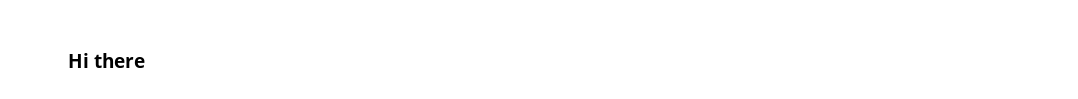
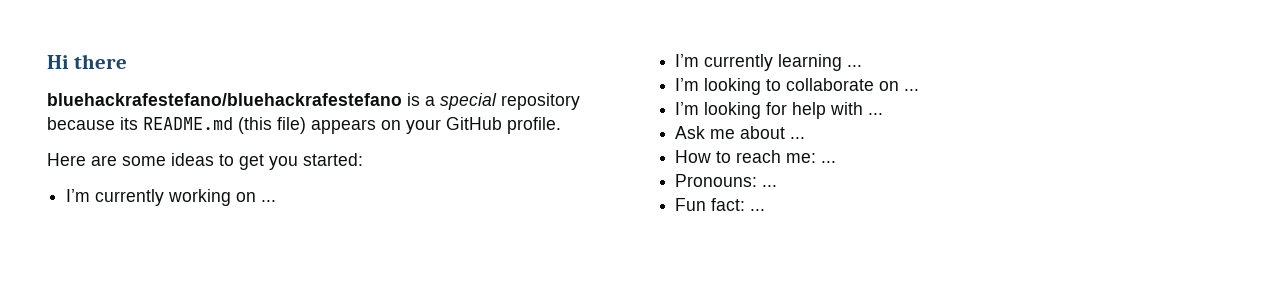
(146, 60) none -> [47,93,580,110] [47,117,561,134] [47,153,363,170] [66,189,277,206] [675,54,863,71] [675,78,920,95] [675,102,884,119] [675,126,806,139] [675,150,837,163] [675,174,778,187] [675,198,766,211] // bluehackrafestefano/bluehackrafestefano is a special repository because its README.md (this file) appears on your GitHub profile. // Here are some ideas to get you started: // I’m currently working on ... // I’m currently learning ... // I’m looking to collaborate on ... // I’m looking for help with ... // Ask me about ... // How to reach me: ... // Pronouns: ... // Fun fact: ...

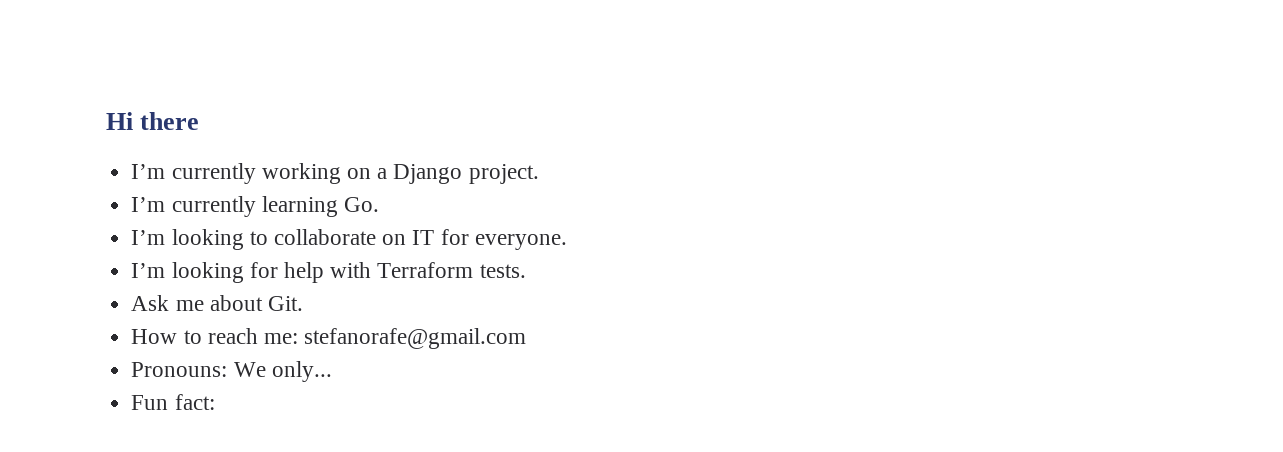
[47,93,580,110] [47,117,561,134] [47,153,363,170] // bluehackrafestefano/bluehackrafestefano is a special repository because its README.md (this file) appears on your GitHub profile. // Here are some ideas to get you started: -> (200, 121) none
[261,200,277,202] ... -> [377,164,539,184] a Django project.
[847,65,863,67] ... -> [343,197,379,212] Go.
[904,89,920,91] ... -> [412,229,567,250] IT for everyone.
[868,113,884,115] ... -> [377,262,526,278] Terraform tests.
[790,137,806,139] ... -> [267,296,303,311] Git.
[821,161,837,163] ... -> [304,328,527,349] stefanorafe@gmail.com
[762,185,778,187] ... -> [233,361,332,382] We only...
[750,209,766,211] ... -> (215, 402) none

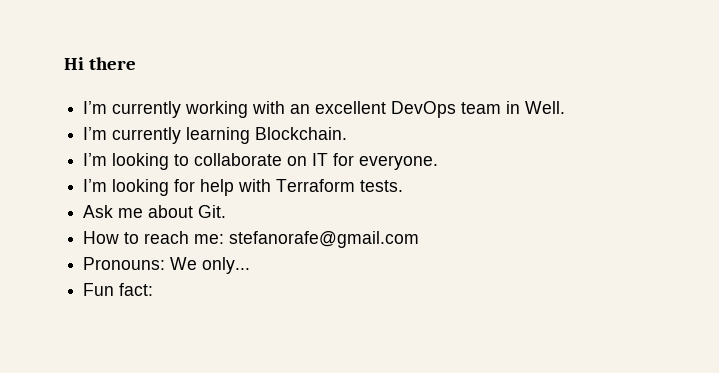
[346,164,539,184] on a Django project. -> [252,101,566,118] with an excellent DevOps team in Well.
[343,197,379,212] Go. -> [255,127,348,140] Blockchain.

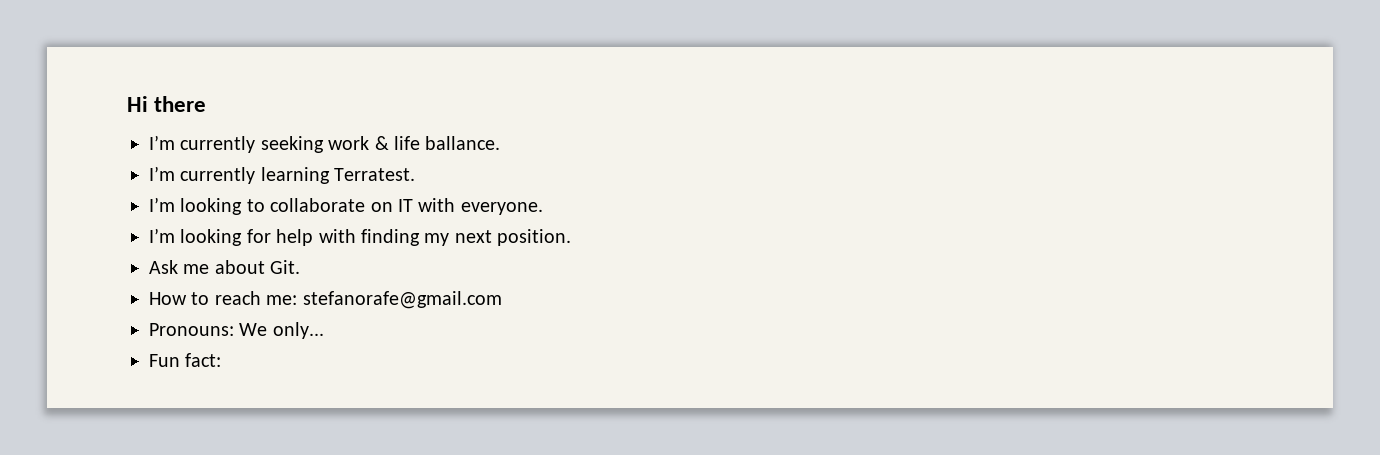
[185,101,566,118] working with an excellent DevOps team in Well. -> [260,136,501,153] seeking work & life ballance.
[255,127,348,140] Blockchain. -> [334,168,416,181] Terratest.
[333,153,355,166] for -> [418,198,456,212] with
[276,179,404,192] Terraform tests. -> [361,229,572,246] finding my next position.

